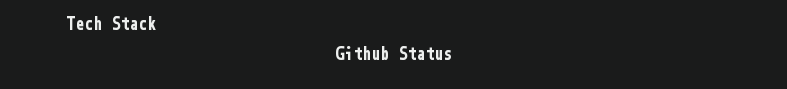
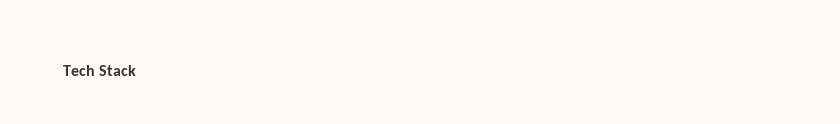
[335,46,452,60] // Github Status -> (137, 70) none

